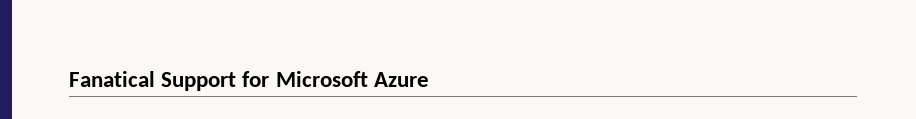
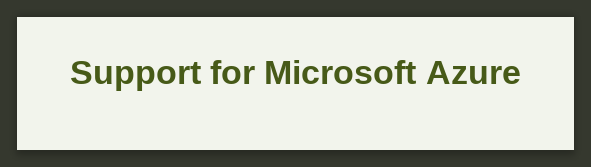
[69,71,155,87] Fanatical -> (70, 76) none

